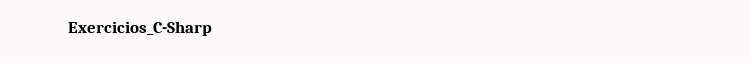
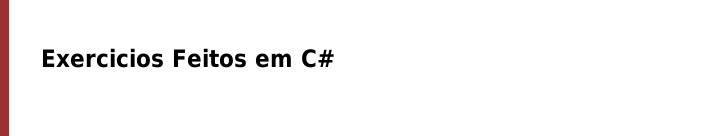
[68,21,212,36] Exercicios_C-Sharp -> [41,48,335,68] Exercicios Feitos em C#

